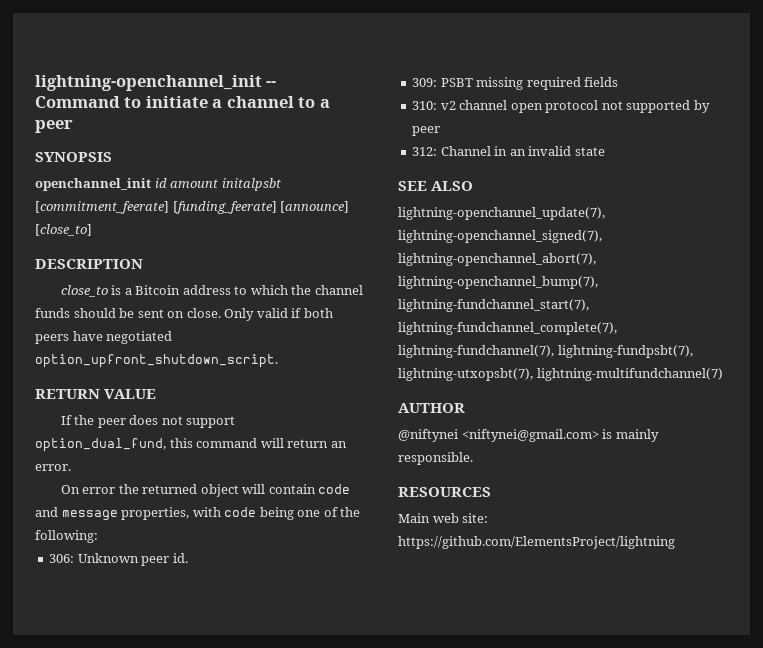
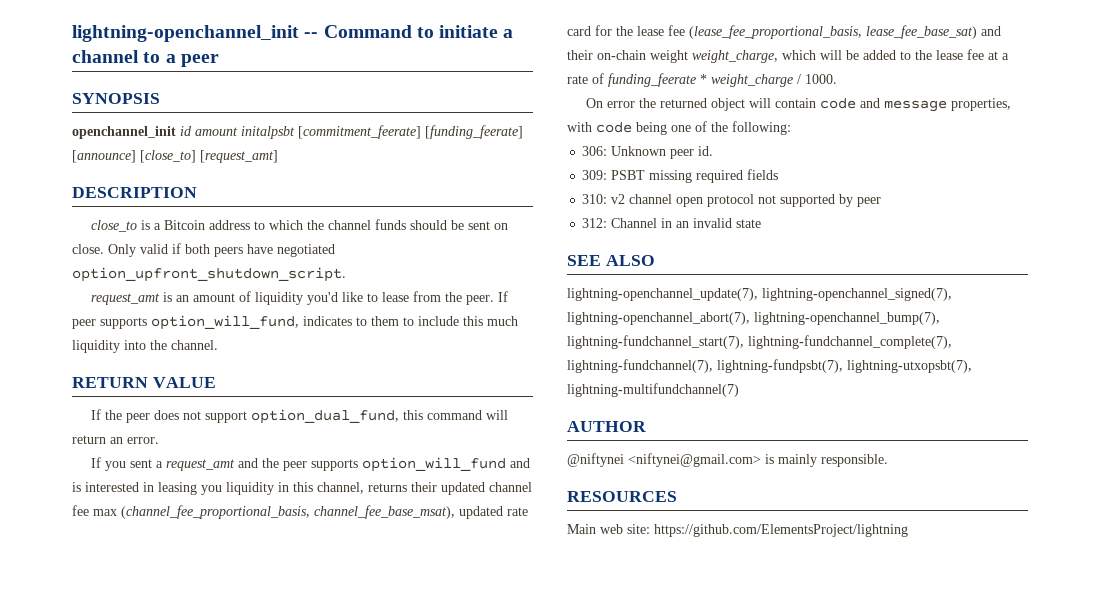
(92, 230) none -> [200,150,278,163] [request_amt]
(278, 361) none -> [90,291,508,305] [72,315,518,330] [72,340,218,353] // request_amt is an amount of liquidity you'd like to lease from the peer. If peer supports option_will_fund, indicates to them to include this much liquidity into the channel.
(71, 467) none -> [90,457,530,472] [72,482,532,495] [72,505,528,519] [567,25,1001,39] [567,49,1009,63] [567,73,837,87] // If you sent a request_amt and the peer supports option_will_fund and is interested in leasing you liquidity in this channel, returns their updated channel fee max (channel_fee_proportional_basis, channel_fee_base_msat), updated rate card for the lease fee (lease_fee_proportional_basis, lease_fee_base_sat) and their on-chain weight weight_charge, which will be added to the lease fee at a rate of funding_feerate * weight_charge / 1000.

